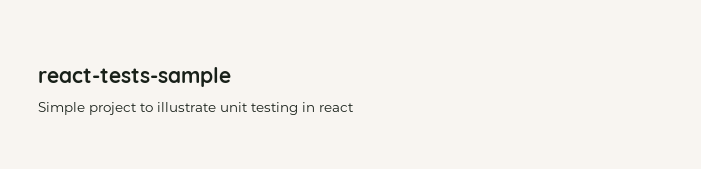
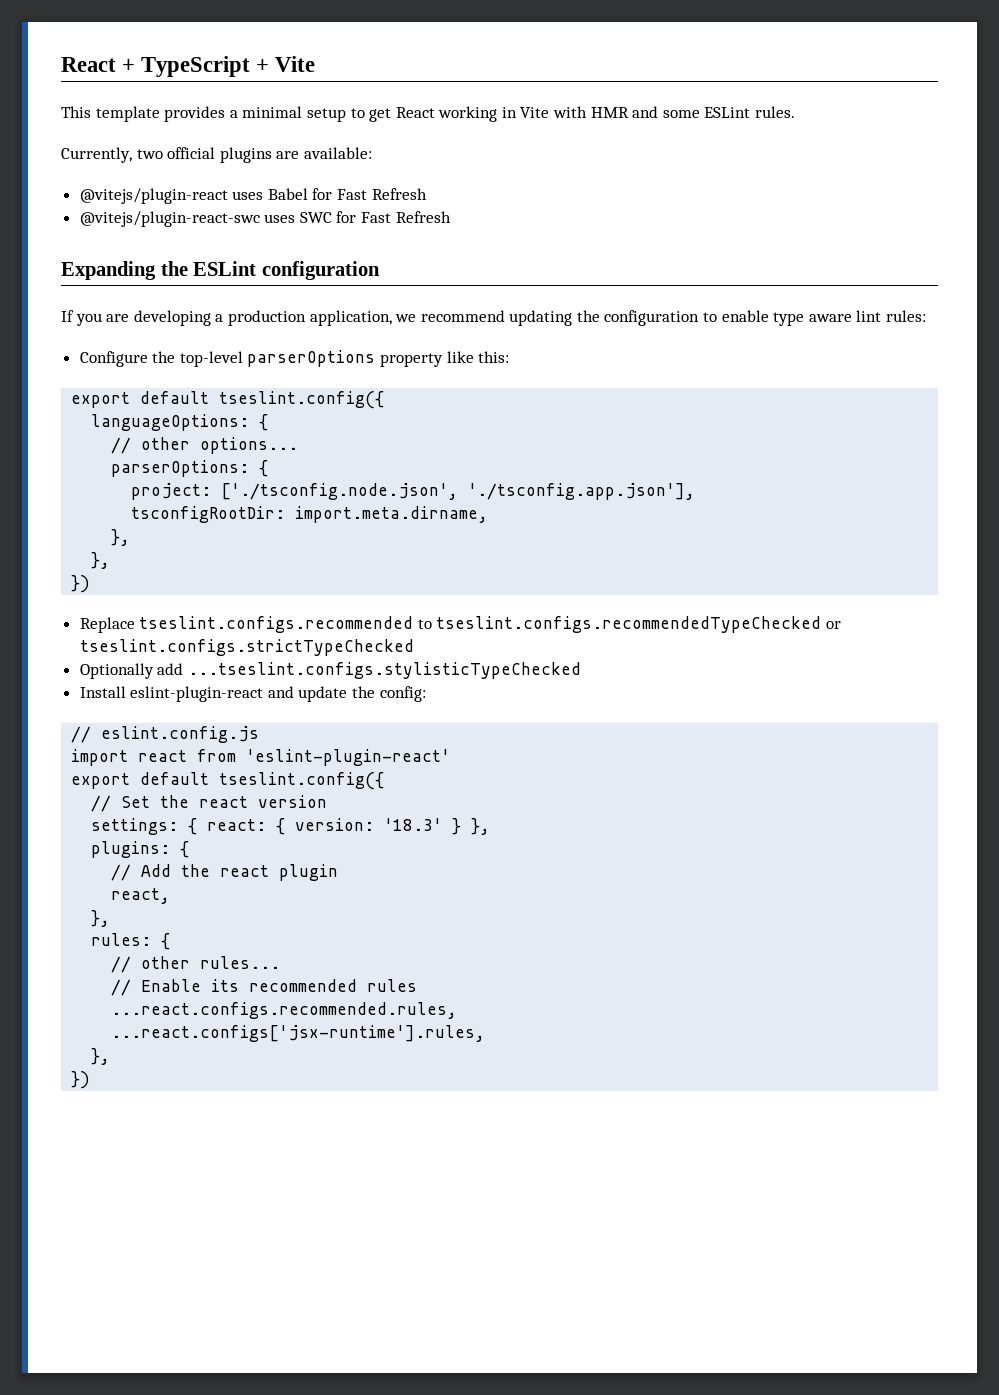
[38,67,231,87] [38,102,354,115] react-tests-sample // Simple project to illustrate unit testing in react -> [61,56,316,77] [61,106,796,122] [61,147,372,163] [79,188,427,204] [79,211,451,227] [61,261,380,280] [61,310,927,326] [79,350,510,367] [71,391,385,409] [91,414,269,431] [111,437,299,454] [111,460,269,477] [131,483,696,500] [131,506,489,523] [111,529,131,546] [91,552,111,569] [71,575,91,593] [79,616,842,633] [79,639,414,656] [79,662,581,679] [79,686,426,702] [71,726,260,743] [71,749,451,766] [71,772,385,790] [91,795,328,812] [91,818,491,835] [91,841,190,858] [111,864,339,881] [111,888,171,904] [91,910,111,927] [91,933,171,950] [111,956,281,973] [111,979,418,996] [111,1002,458,1019] [111,1025,486,1042] [91,1048,111,1065] [71,1071,91,1089] React + TypeScript + Vite // This template provides a minimal setup to get React working in Vite with HMR and some ESLint rules. // Currently, two official plugins are available: // @vitejs/plugin-react uses Babel for Fast Refresh // @vitejs/plugin-react-swc uses SWC for Fast Refresh // Expanding the ESLint configuration // If you are developing a production application, we recommend updating the configuration to enable type aware lint rules: // Configure the top-level parserOptions property like this: // export default tseslint.config({ // languageOptions: { // // other options... // parserOptions: { // project: ['./tsconfig.node.json', './tsconfig.app.json'], // tsconfigRootDir: import.meta.dirname, // }, // }, // }) // Replace tseslint.configs.recommended to tseslint.configs.recommendedTypeChecked or tseslint.configs.strictTypeChecked // Optionally add ...tseslint.configs.stylisticTypeChecked // Install eslint-plugin-react and update the config: // // eslint.config.js // import react from 'eslint-plugin-react' // export default tseslint.config({ // // Set the react version // settings: { react: { version: '18.3' } }, // plugins: { // // Add the react plugin // react, // }, // rules: { // // other rules... // // Enable its recommended rules // ...react.configs.recommended.rules, // ...react.configs['jsx-runtime'].rules, // }, // })

